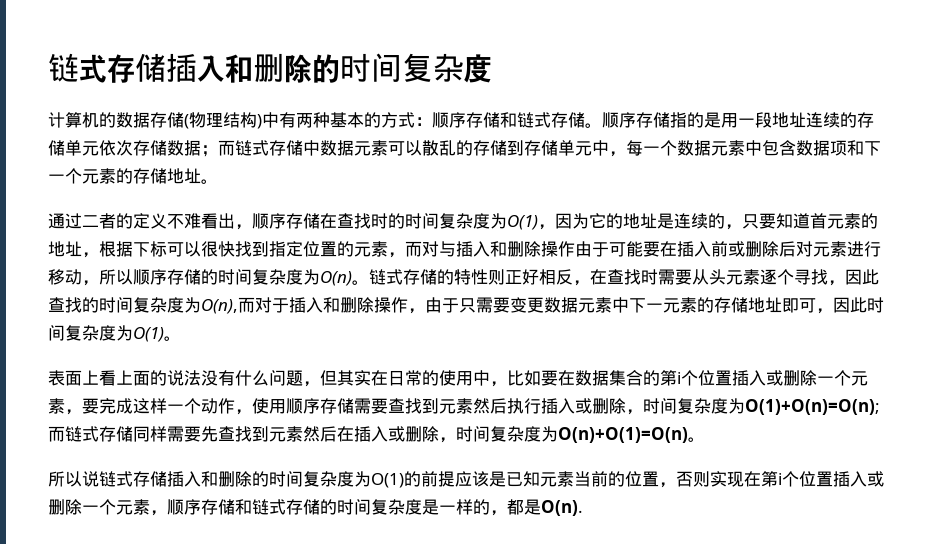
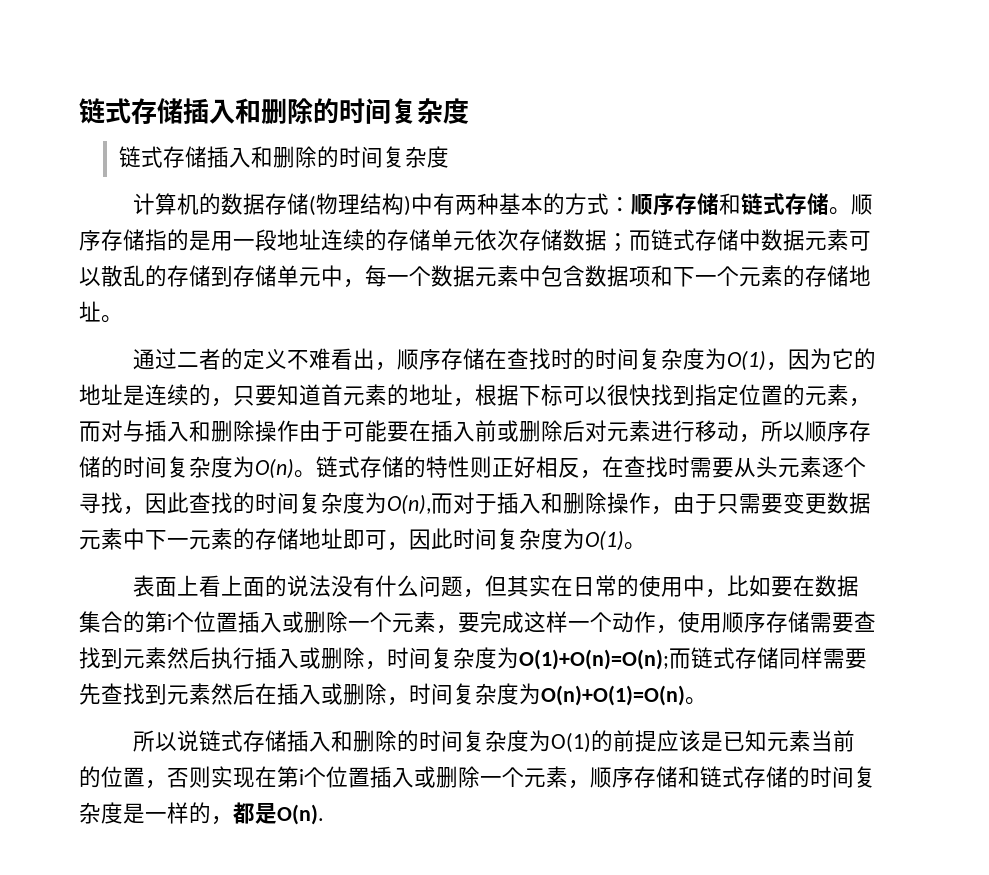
[48,53,492,83] 链式存储插入和删除的时间复杂度 -> [79,98,469,124] [118,146,449,168] 链式存储插入和删除的时间复杂度 // 链式存储插入和删除的时间复杂度

